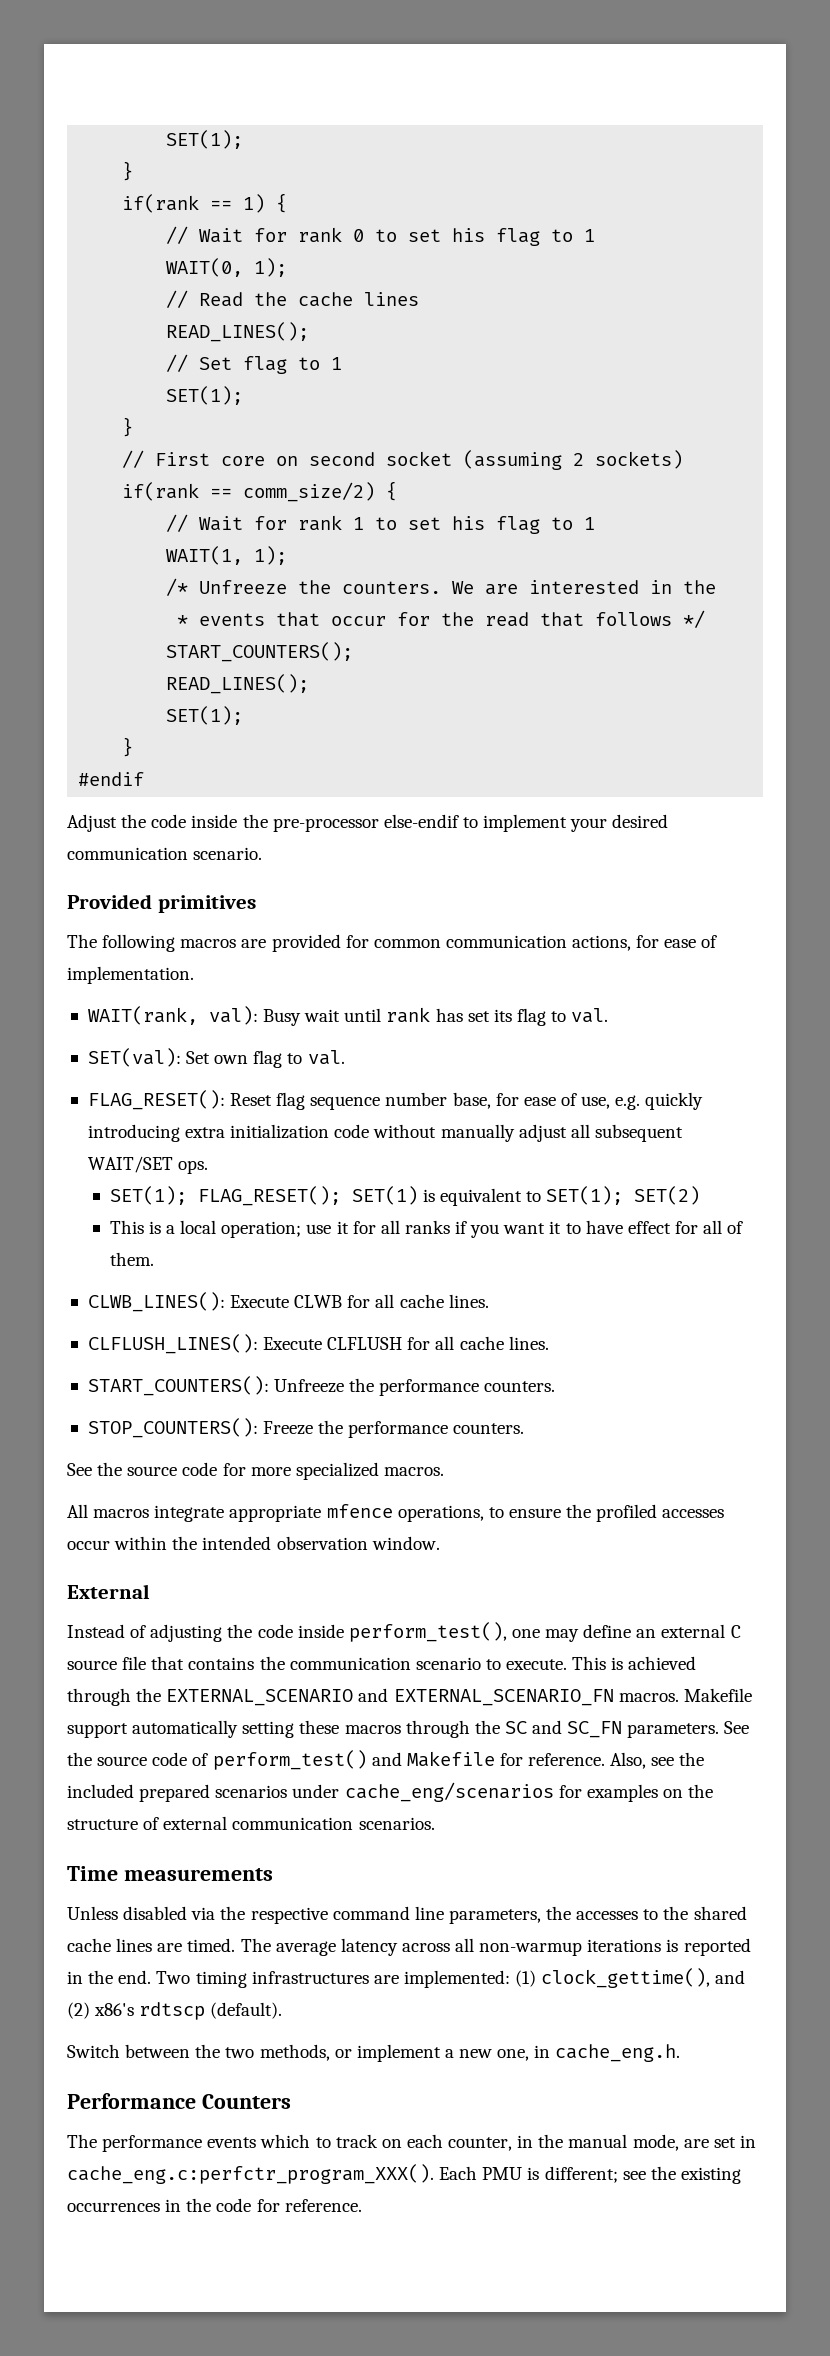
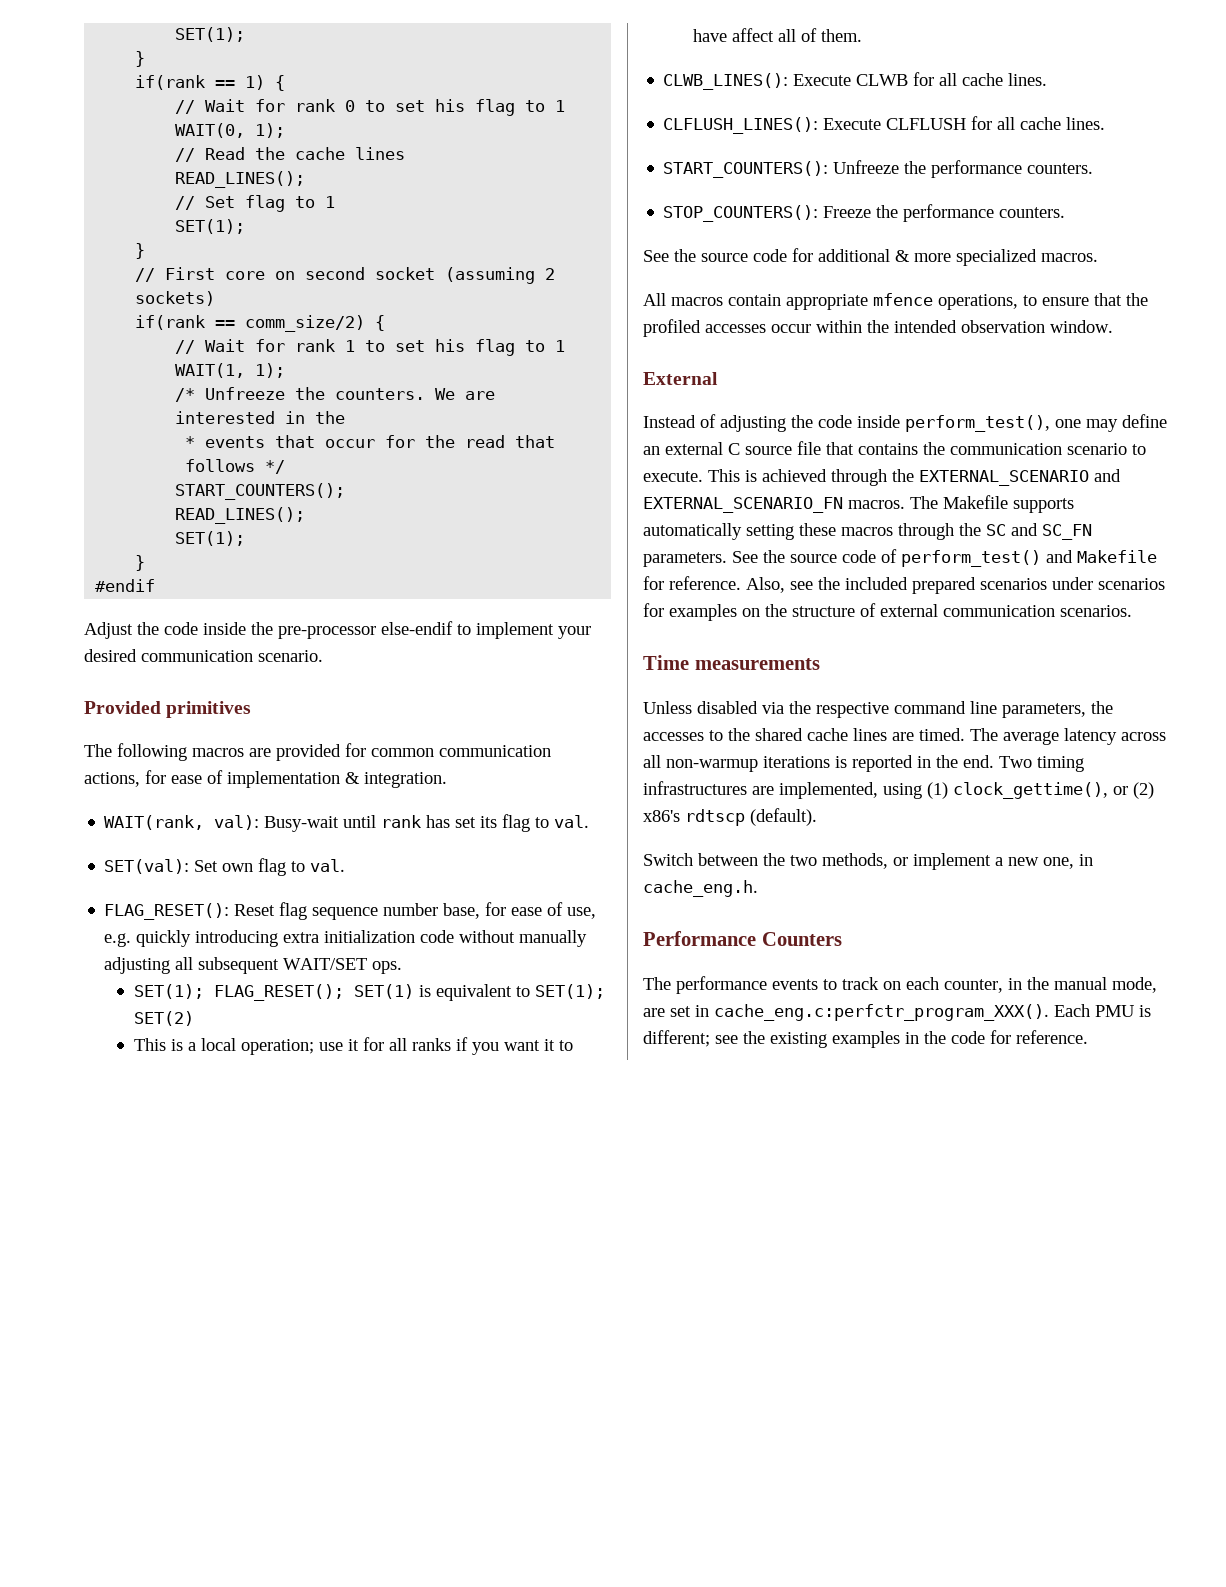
[67,966,194,984] implementation. -> [227,771,447,788] implementation & integration.
[263,1009,341,1026] Busy wait -> [264,816,340,832] Busy-wait
[518,1124,567,1142] adjust -> [104,957,171,974] adjusting
[627,1221,698,1234] effect for -> [732,28,775,42] affect
(246, 1469) none -> [818,249,910,262] additional &
[154,1505,225,1522] integrate -> [728,294,781,306] contain
(561, 1513) none -> [1094,293,1122,306] that
[683,1688,752,1702] [67,1723,128,1738] Makefile support -> [910,495,1074,513] The Makefile supports
[344,1782,554,1802] cache_eng/scenarios -> [1098,578,1165,590] scenarios
[403,1970,510,1988] implemented: -> [779,782,922,799] implemented, using
[715,1970,746,1984] and -> [1113,786,1128,795] or
[260,2134,311,2148] which -> (818, 984) none
[67,2202,160,2212] occurrences -> [832,1031,900,1048] examples

